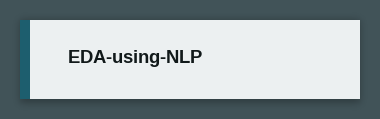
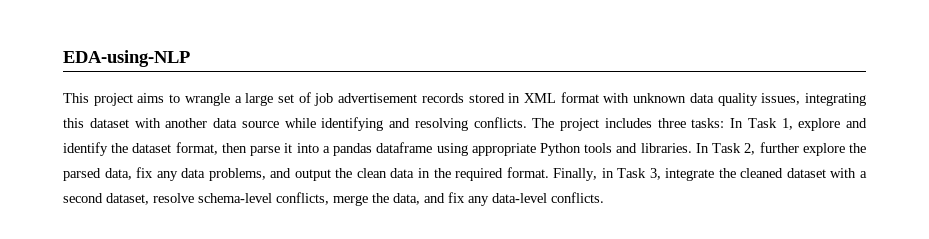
(202, 58) none -> [63,92,866,106] [63,117,867,131] [63,142,867,156] [63,167,867,181] [63,192,604,206] // This project aims to wrangle a large set of job advertisement records stored in XML format with unknown data quality issues, integrating this dataset with another data source while identifying and resolving conflicts. The project includes three tasks: In Task 1, explore and identify the dataset format, then parse it into a pandas dataframe using appropriate Python tools and libraries. In Task 2, further explore the parsed data, fix any data problems, and output the clean data in the required format. Finally, in Task 3, integrate the cleaned dataset with a second dataset, resolve schema-level conflicts, merge the data, and fix any data-level conflicts.

